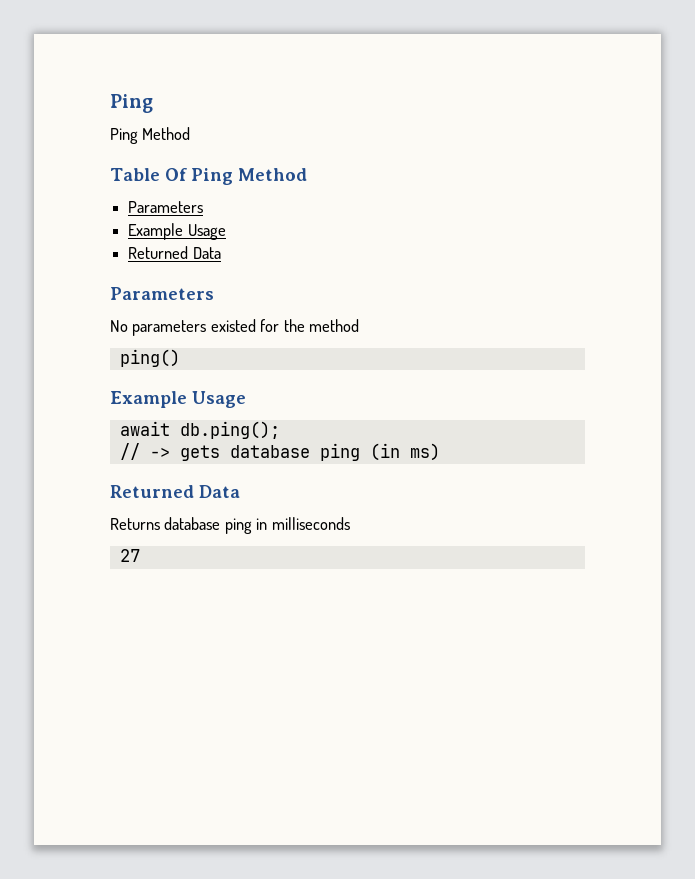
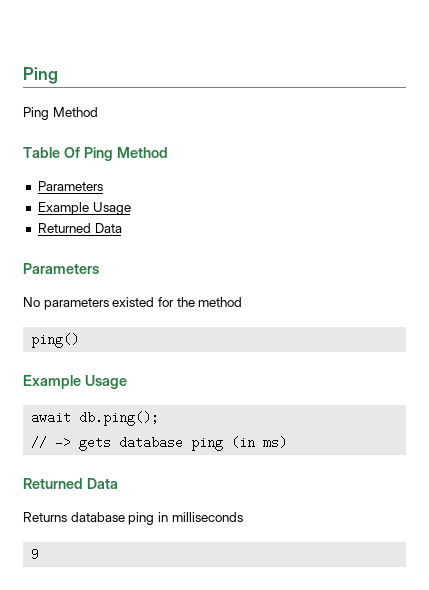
[119,549,140,562] 27 -> [31,548,40,561] 9

